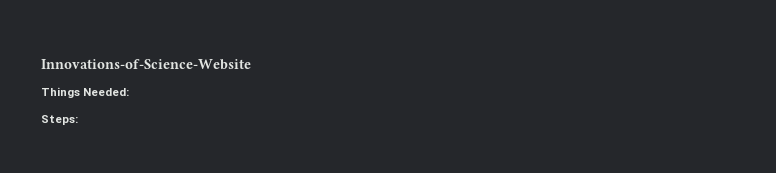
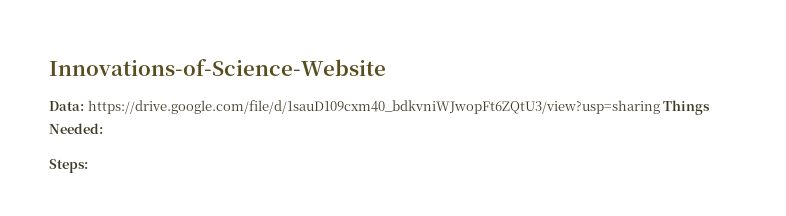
(251, 64) none -> [49,100,660,114] Data: https://drive.google.com/file/d/1sauD109cxm40_bdkvniWJwopFt6ZQtU3/view?usp=sharing

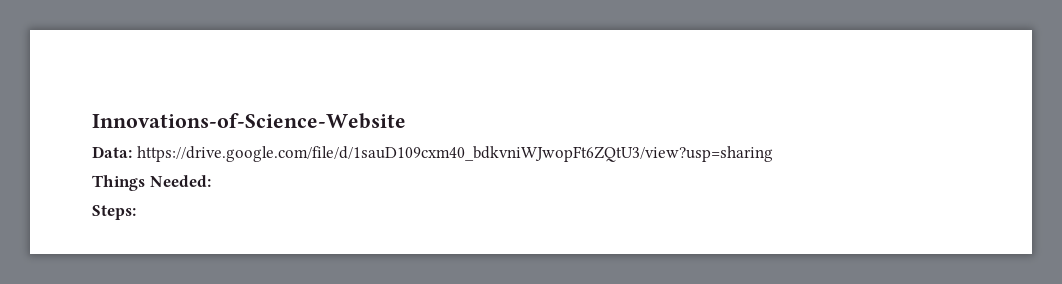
(660, 107) none -> (773, 154) //

